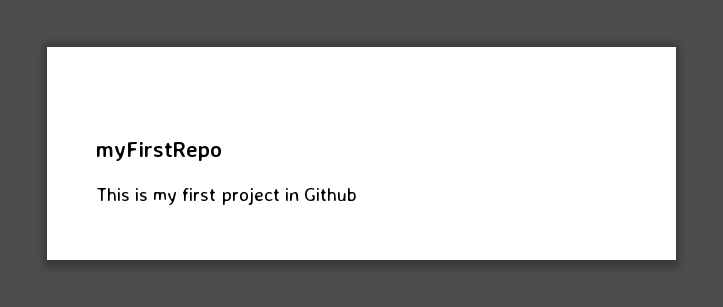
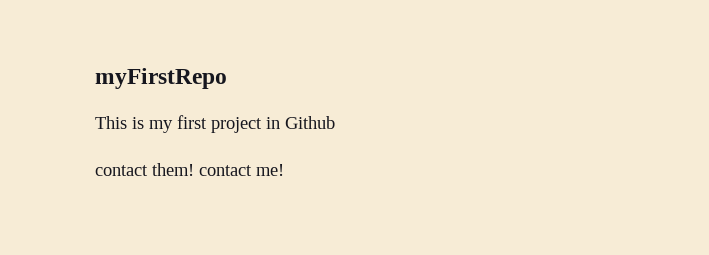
(357, 194) none -> [95,163,284,176] // contact them! contact me!

